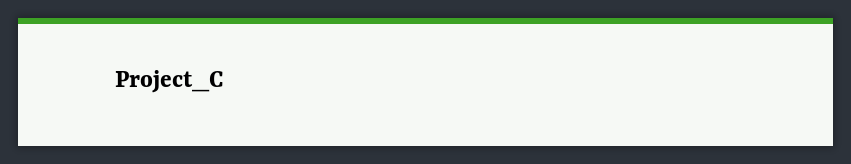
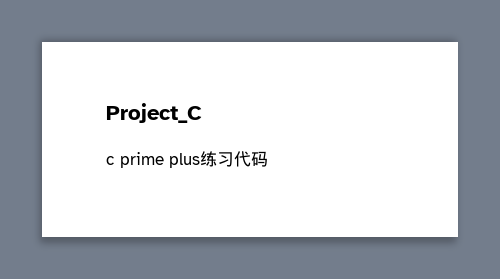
(223, 81) none -> [106,151,268,168] // c prime plus练习代码

